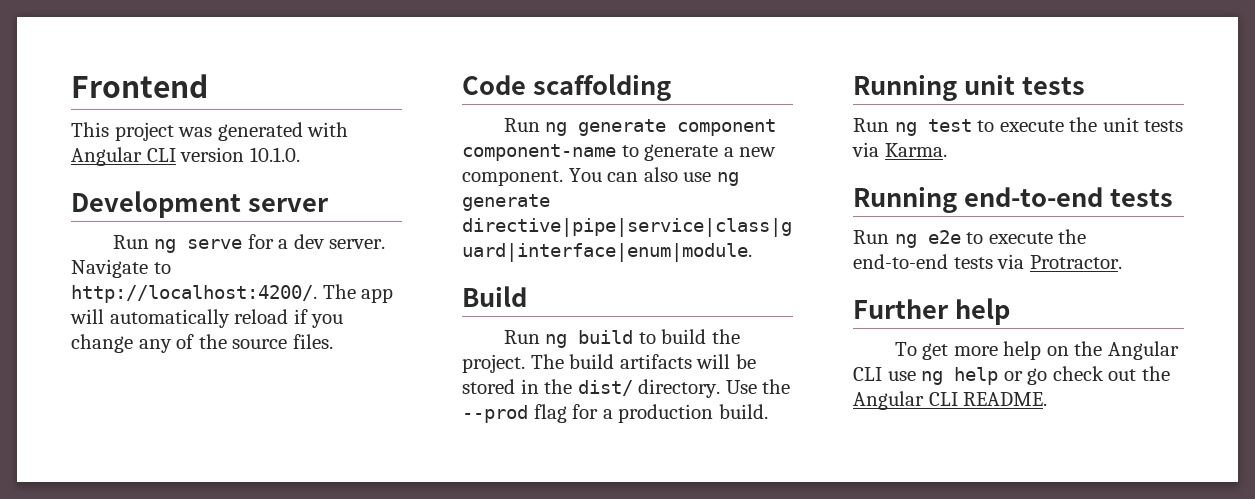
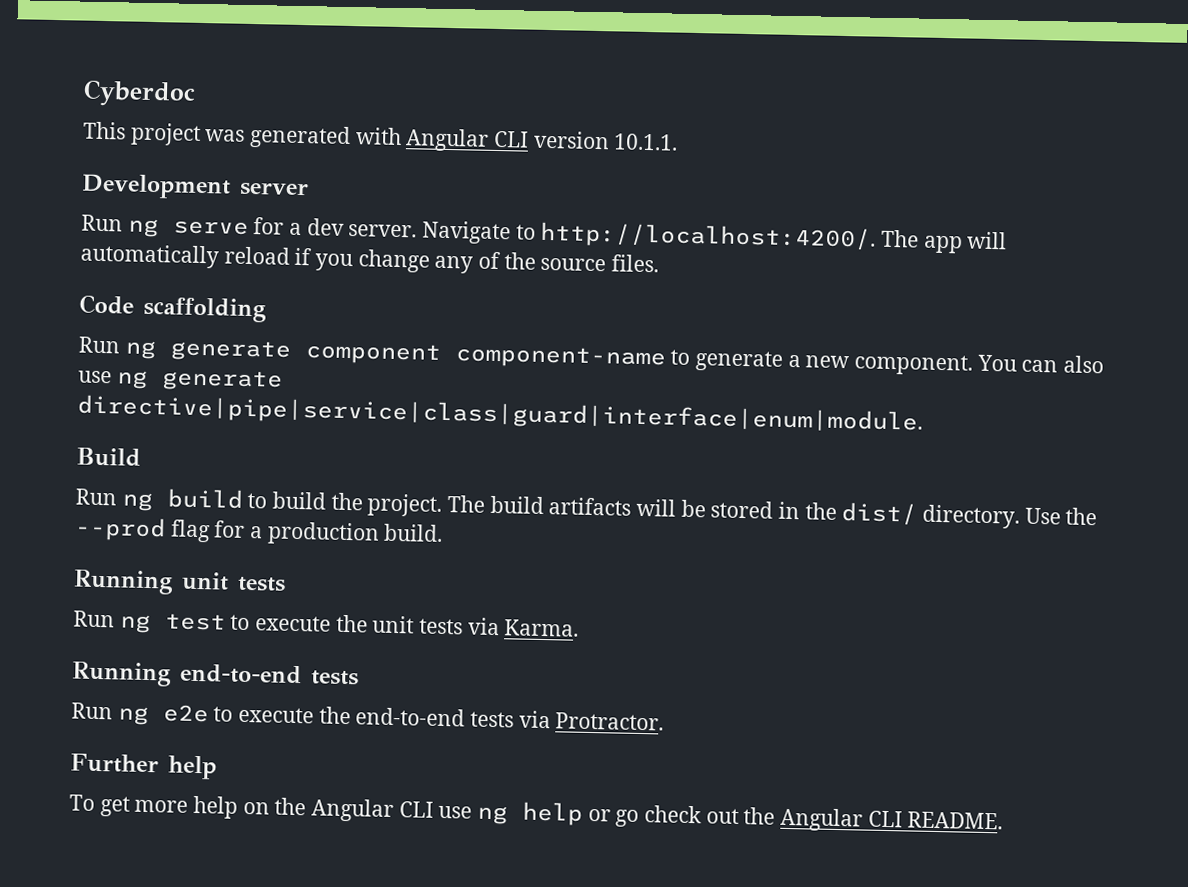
[71,74,208,98] Frontend -> [83,79,196,108] Cyberdoc
[249,147,300,162] 10.1.0. -> [613,133,679,151] 10.1.1.

